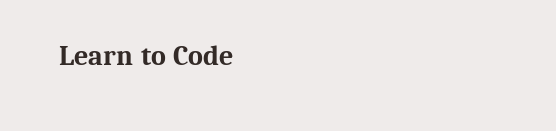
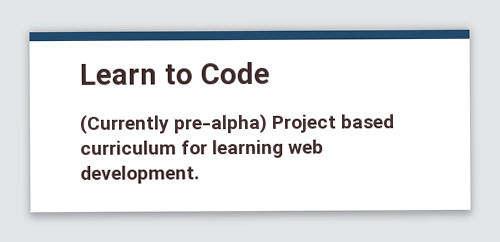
(234, 55) none -> [79,113,396,134] [80,139,325,159] [80,165,200,184] // (Currently pre-alpha) Project based curriculum for learning web development.

